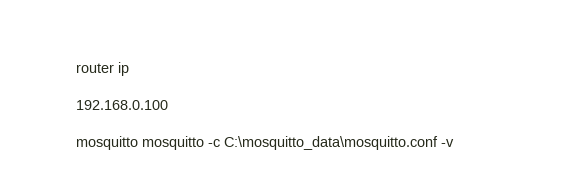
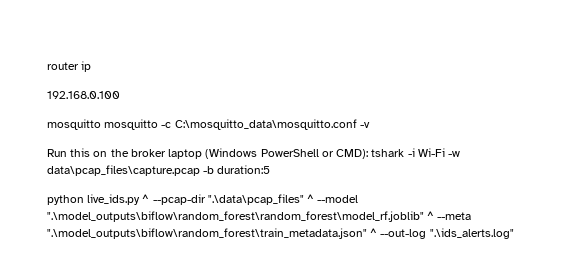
(454, 143) none -> [47,148,461,159] [47,165,271,176] [47,194,359,205] [47,211,472,222] [47,228,514,239] // Run this on the broker laptop (Windows PowerShell or CMD): tshark -i Wi-Fi -w data\pcap_files\capture.pcap -b duration:5 // python live_ids.py ^ --pcap-dir ".\data\pcap_files" ^ --model ".\model_outputs\biflow\random_forest\random_forest\model_rf.joblib" ^ --meta ".\model_outputs\biflow\random_forest\train_metadata.json" ^ --out-log ".\ids_alerts.log"

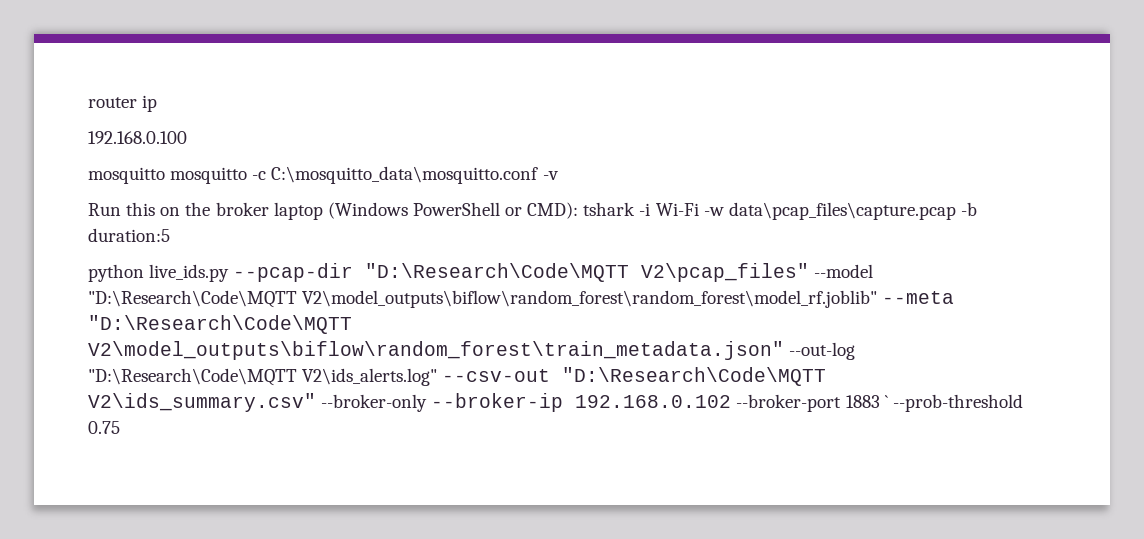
[142,194,359,205] [47,211,472,222] [47,228,514,239] ^ --pcap-dir ".\data\pcap_files" ^ --model ".\model_outputs\biflow\random_forest\random_forest\model_rf.joblib" ^ --meta ".\model_outputs\biflow\random_forest\train_metadata.json" ^ --out-log ".\ids_alerts.log" -> [233,263,874,282] [88,290,955,308] [88,315,352,334] [88,341,856,360] [88,367,827,386] [88,393,1023,412] [88,421,120,434] --pcap-dir "D:\Research\Code\MQTT V2\pcap_files" --model "D:\Research\Code\MQTT V2\model_outputs\biflow\random_forest\random_forest\model_rf.joblib" --meta "D:\Research\Code\MQTT V2\model_outputs\biflow\random_forest\train_metadata.json" --out-log "D:\Research\Code\MQTT V2\ids_alerts.log" --csv-out "D:\Research\Code\MQTT V2\ids_summary.csv" --broker-only --broker-ip 192.168.0.102 --broker-port 1883 ` --prob-threshold 0.75

